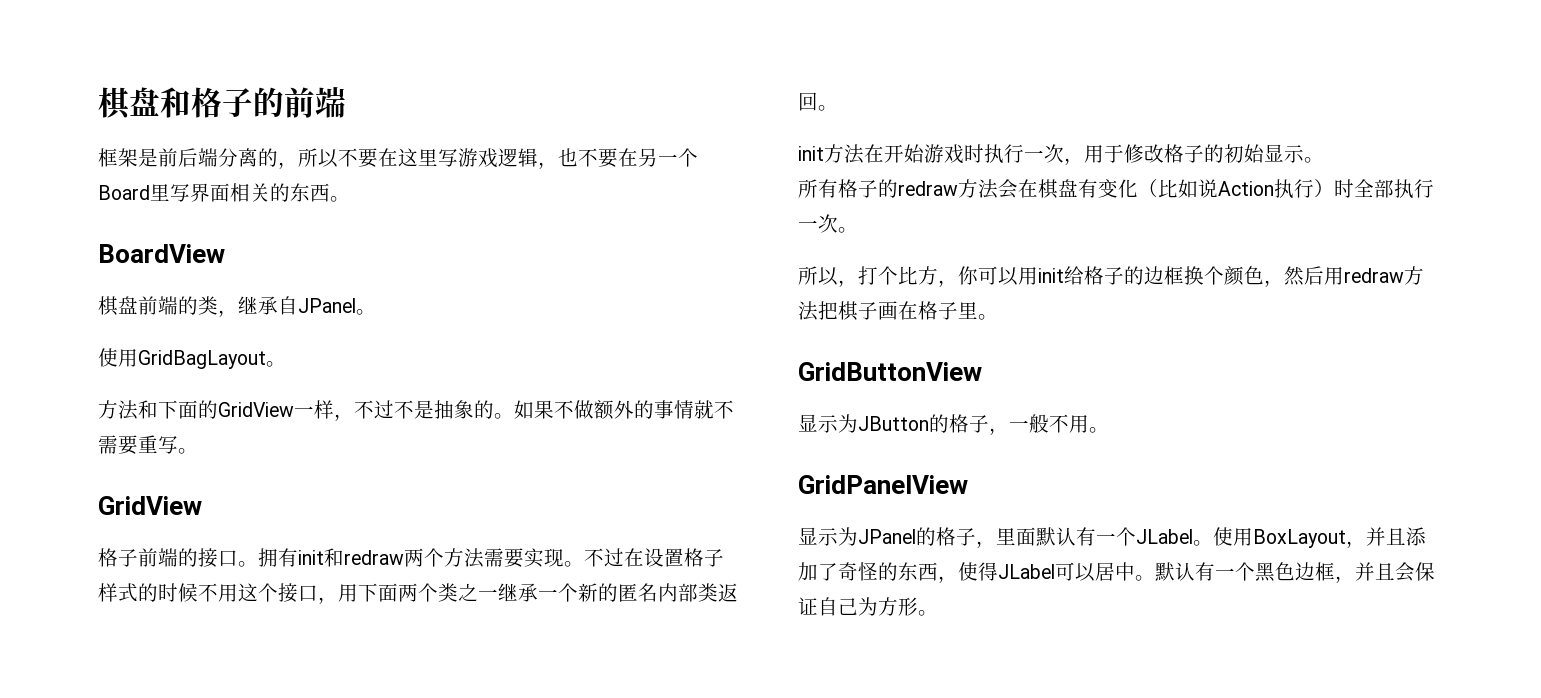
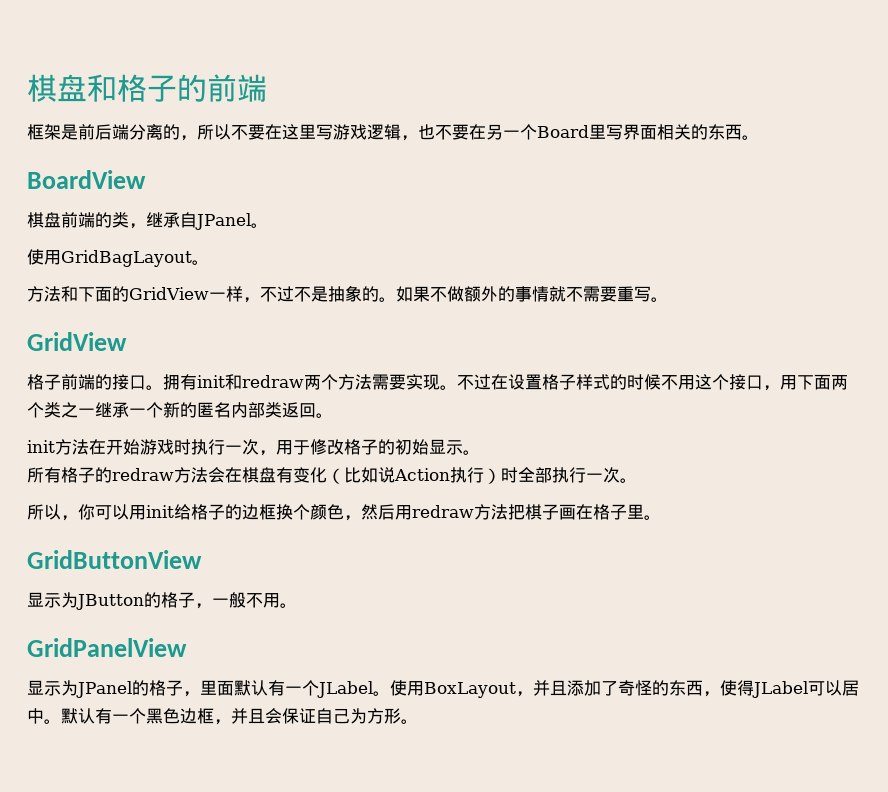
[858,266,958,287] 打个比方， -> (78, 518) none

